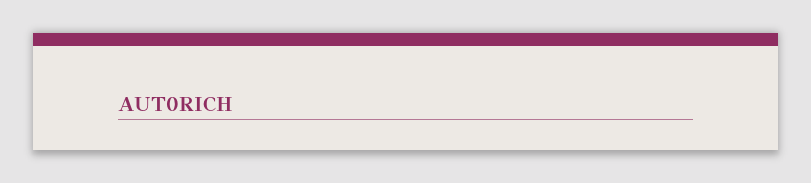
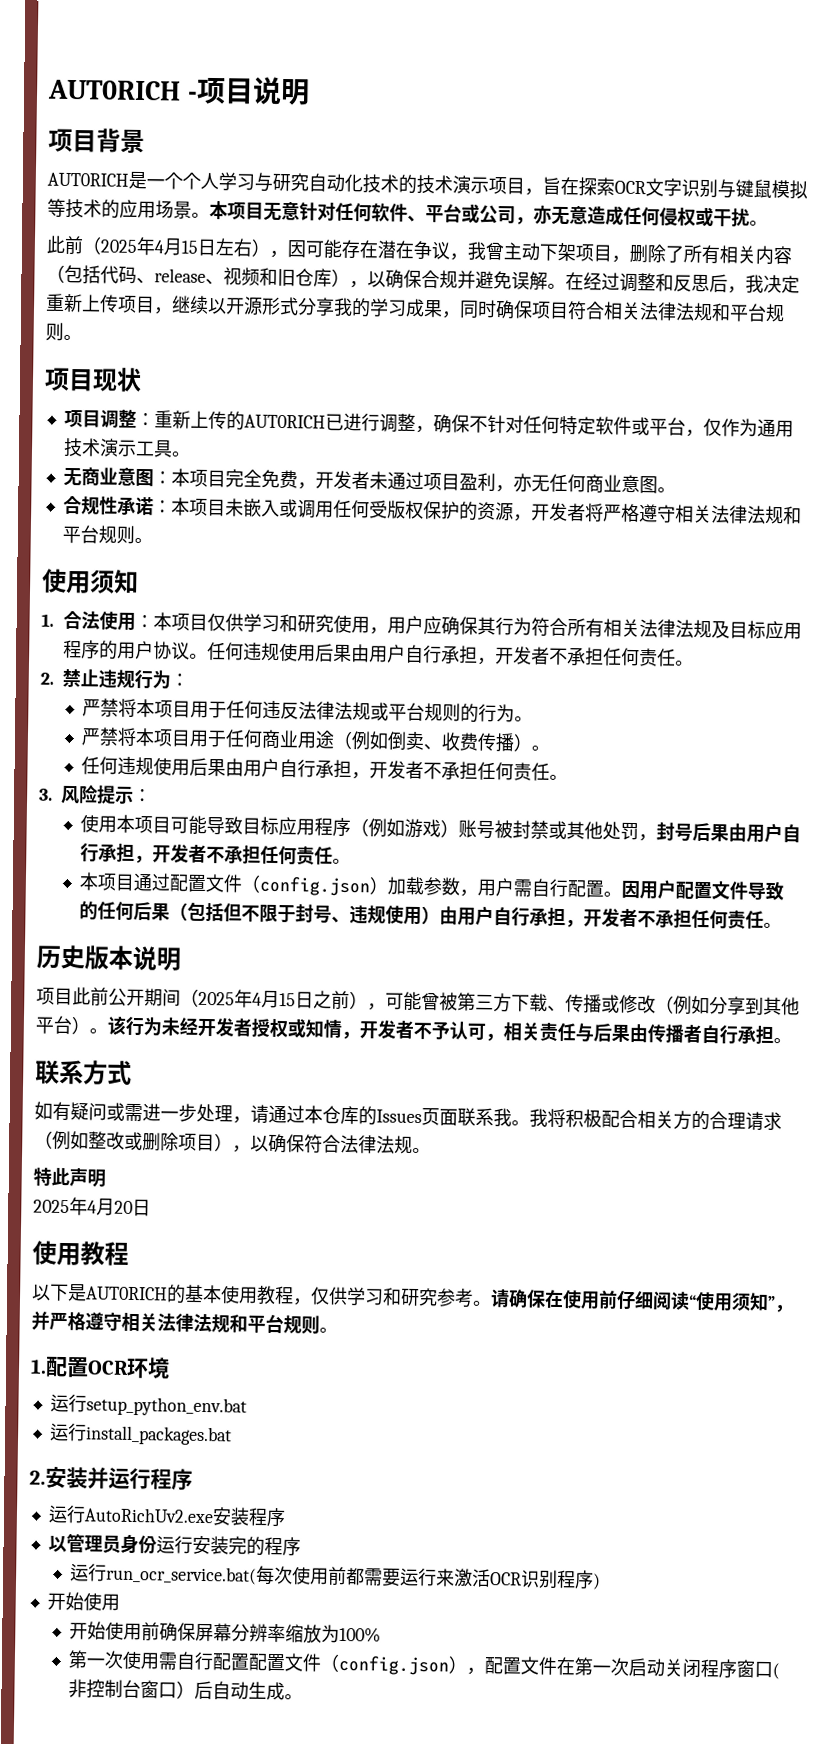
[118,96,232,112] AUT0RICH -> [47,76,310,106] [48,128,145,154] [47,171,808,200] [47,198,768,228] [46,235,792,265] [46,264,800,294] [45,293,785,323] [45,322,82,341] [44,367,142,393] [63,409,794,438] [62,437,191,458] [62,467,676,494] [62,495,802,525] [61,525,153,544] [41,568,139,594] [41,610,803,640] [63,639,695,667] [40,668,190,690] [81,698,533,723] [80,727,550,753] [80,756,568,781] [39,784,153,805] [79,814,801,844] [79,842,351,866] [78,872,784,901] [78,901,782,930] [36,944,181,971] [36,987,800,1016] [35,1015,792,1045] [35,1059,132,1085] [34,1101,782,1131] [34,1130,431,1154] [33,1167,106,1188] [33,1197,151,1217] [32,1240,129,1266] [31,1283,794,1313] [31,1310,338,1335] [30,1356,170,1379] [49,1393,247,1417] [49,1422,232,1446] [29,1466,193,1491] [47,1504,286,1528] [47,1533,301,1557] [69,1563,601,1590] [46,1592,120,1611] [68,1621,381,1644] [67,1650,780,1680] [67,1679,303,1701] AUT0RICH -项目说明 // 项目背景 // AUT0RICH是一个个人学习与研究自动化技术的技术演示项目，旨在探索OCR文字识别与键鼠模拟等技术的应用场景。本项目无意针对任何软件、平台或公司，亦无意造成任何侵权或干扰。 // 此前（2025年4月15日左右），因可能存在潜在争议，我曾主动下架项目，删除了所有相关内容（包括代码、release、视频和旧仓库），以确保合规并避免误解。在经过调整和反思后，我决定重新上传项目，继续以开源形式分享我的学习成果，同时确保项目符合相关法律法规和平台规则。 // 项目现状 // 项目调整：重新上传的AUT0RICH已进行调整，确保不针对任何特定软件或平台，仅作为通用技术演示工具。 // 无商业意图：本项目完全免费，开发者未通过项目盈利，亦无任何商业意图。 // 合规性承诺：本项目未嵌入或调用任何受版权保护的资源，开发者将严格遵守相关法律法规和平台规则。 // 使用须知 // 1.合法使用：本项目仅供学习和研究使用，用户应确保其行为符合所有相关法律法规及目标应用程序的用户协议。任何违规使用后果由用户自行承担，开发者不承担任何责任。 // 2.禁止违规行为： // 严禁将本项目用于任何违反法律法规或平台规则的行为。 // 严禁将本项目用于任何商业用途（例如倒卖、收费传播）。 // 任何违规使用后果由用户自行承担，开发者不承担任何责任。 // 3.风险提示： // 使用本项目可能导致目标应用程序（例如游戏）账号被封禁或其他处罚，封号后果由用户自行承担，开发者不承担任何责任。 // 本项目通过配置文件（config.json）加载参数，用户需自行配置。因用户配置文件导致的任何后果（包括但不限于封号、违规使用）由用户自行承担，开发者不承担任何责任。 // 历史版本说明 // 项目此前公开期间（2025年4月15日之前），可能曾被第三方下载、传播或修改（例如分享到其他平台）。该行为未经开发者授权或知情，开发者不予认可，相关责任与后果由传播者自行承担。 // 联系方式 // 如有疑问或需进一步处理，请通过本仓库的Issues页面联系我。我将积极配合相关方的合理请求（例如整改或删除项目），以确保符合法律法规。 // 特此声明 // 2025年4月20日 // 使用教程 // 以下是AUT0RICH的基本使用教程，仅供学习和研究参考。请确保在使用前仔细阅读“使用须知”，并严格遵守相关法律法规和平台规则。 // 1.配置OCR环境 // 运行setup_python_env.bat // 运行install_packages.bat // 2.安装并运行程序 // 运行AutoRichUv2.exe安装程序 // 以管理员身份运行安装完的程序 // 运行run_ocr_service.bat(每次使用前都需要运行来激活OCR识别程序) // 开始使用 // 开始使用前确保屏幕分辨率缩放为100% // 第一次使用需自行配置配置文件（config.json），配置文件在第一次启动关闭程序窗口(非控制台窗口）后自动生成。

